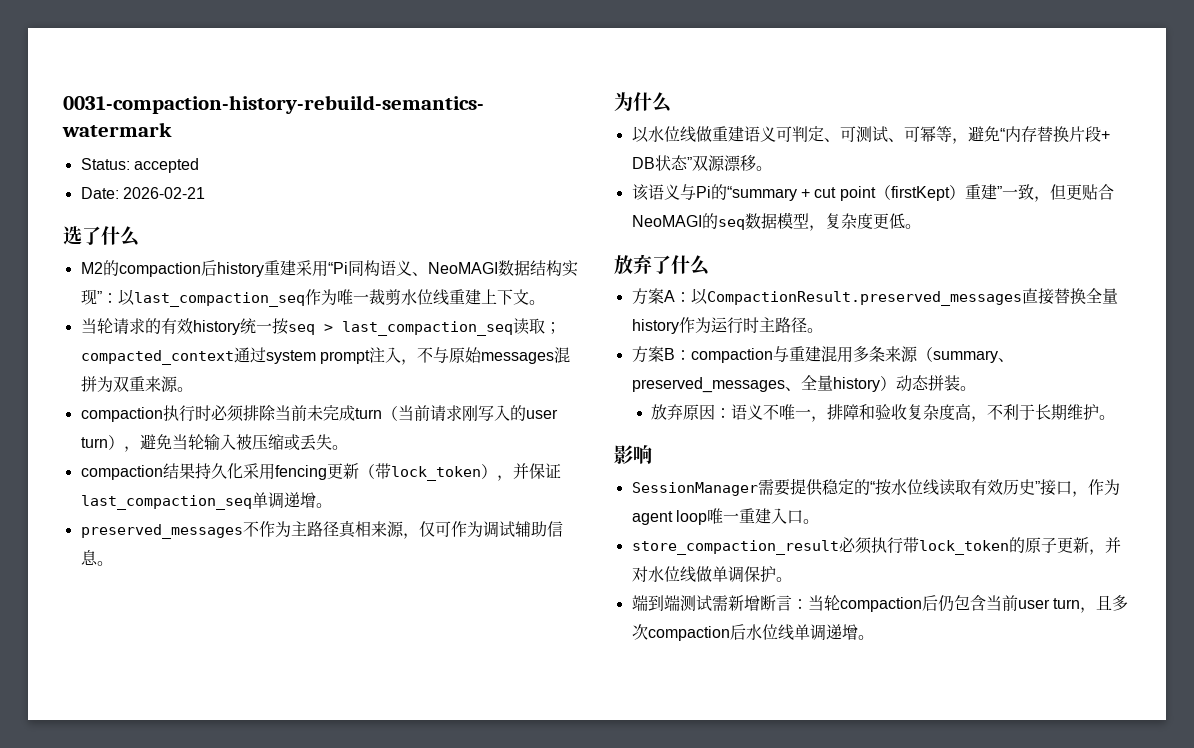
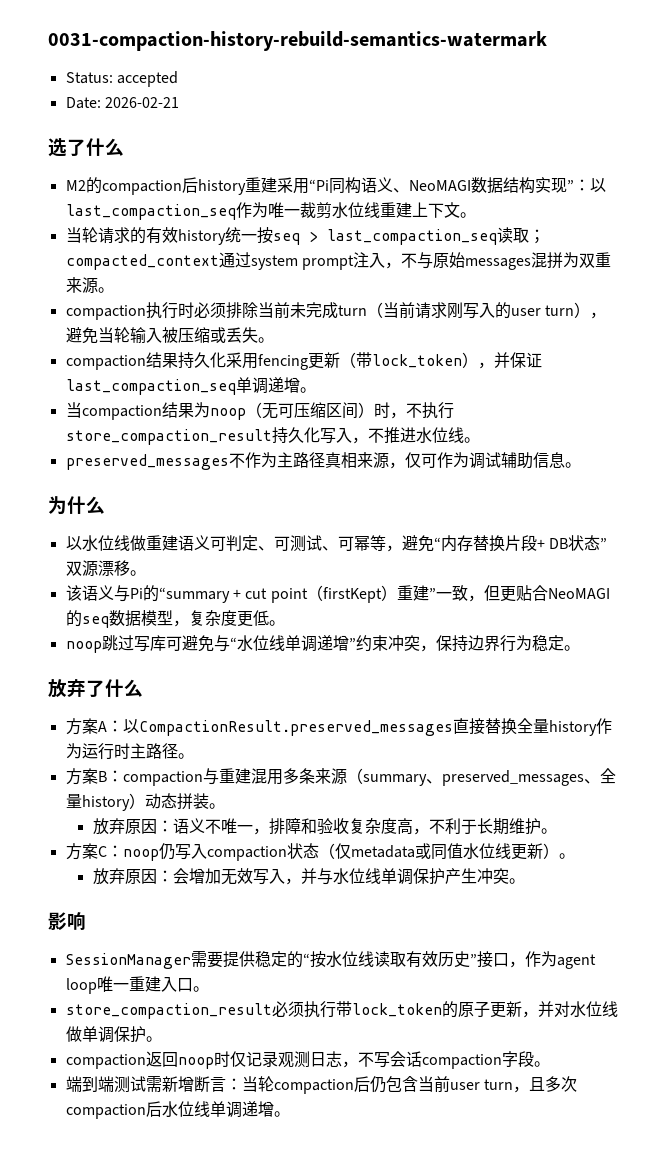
(332, 505) none -> [65,402,454,420] [65,427,480,445] // 当compaction结果为noop（无可压缩区间）时，不执行store_compaction_result持久化写入，不推进水位线。
(921, 226) none -> [65,635,580,653] // noop跳过写库可避免与“水位线单调递增”约束冲突，保持边界行为稳定。
(1115, 417) none -> [65,843,575,861] [92,868,525,885] // 方案C：noop仍写入compaction状态（仅metadata或同值水位线更新）。 // 放弃原因：会增加无效写入，并与水位线单调保护产生冲突。
(792, 579) none -> [65,1051,550,1069] // compaction返回noop时仅记录观测日志，不写会话compaction字段。

